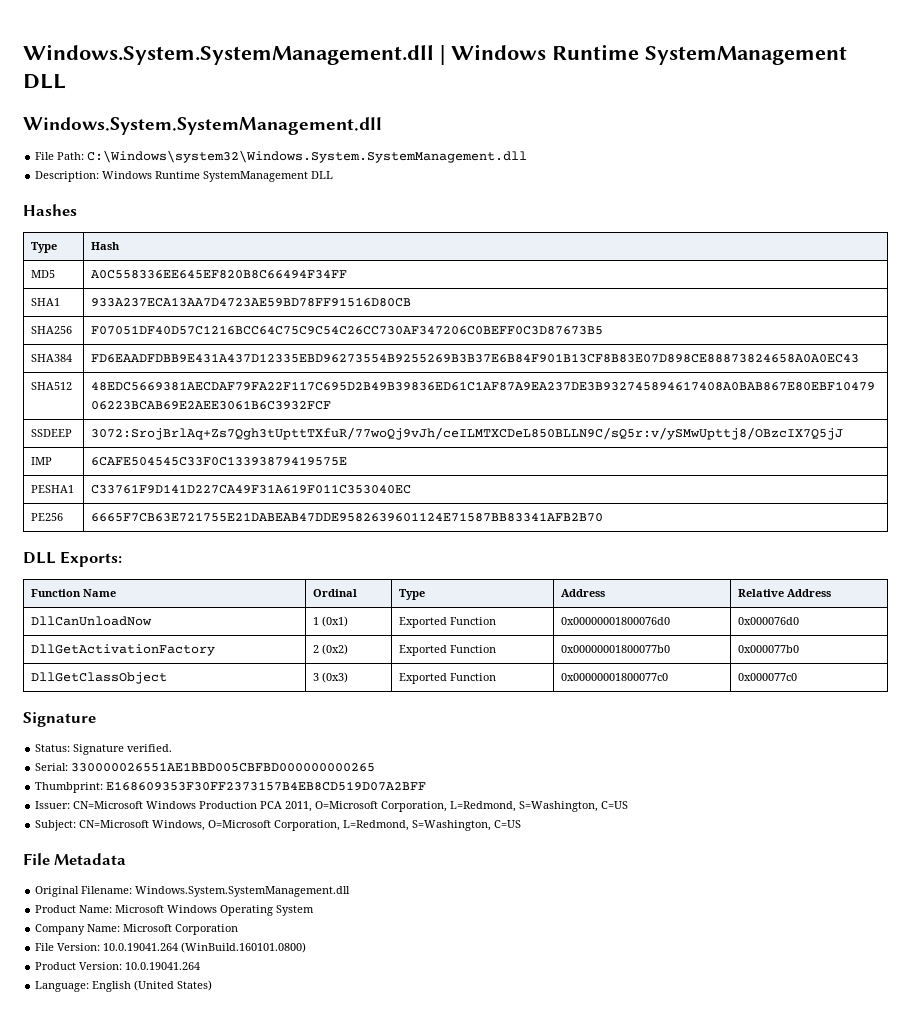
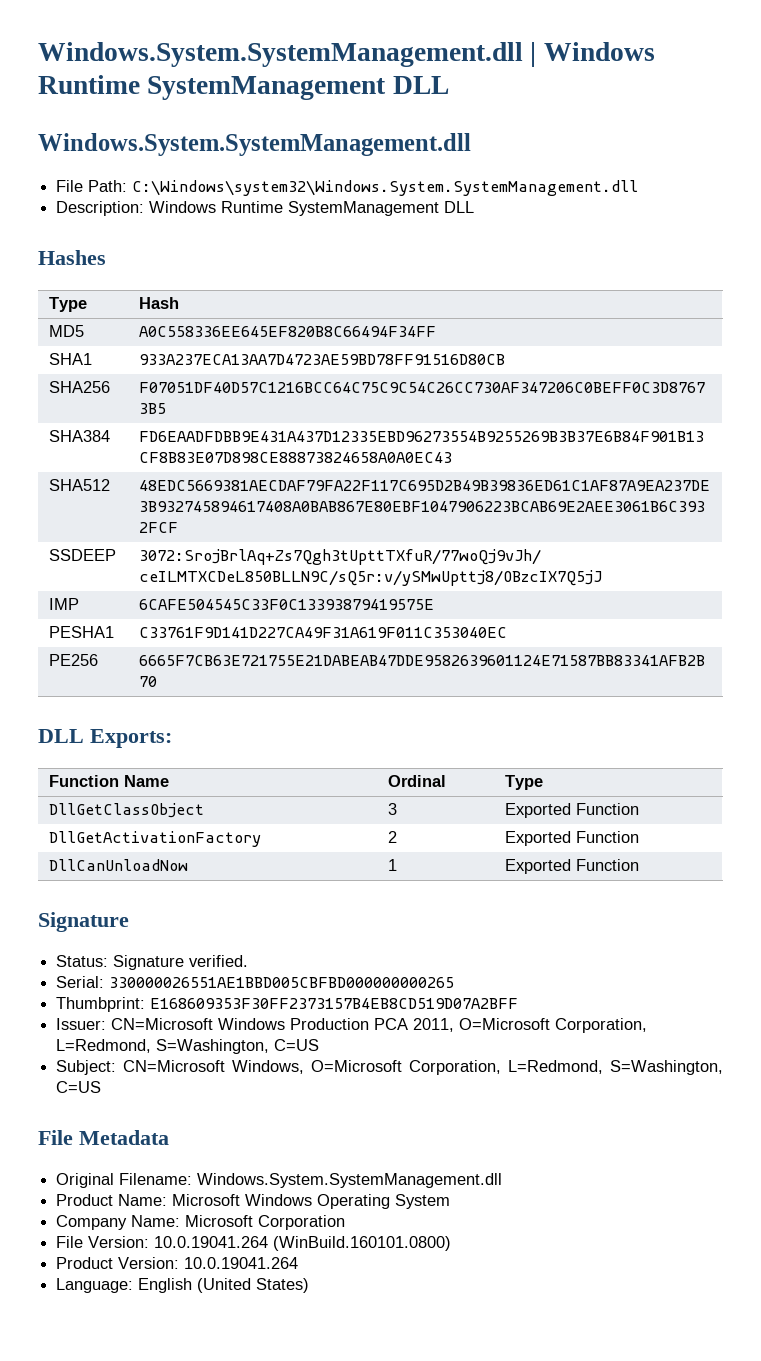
[561,589,606,597] [738,589,832,597] | Address | Relative Address -> [49,803,205,818] [388,803,398,815] [505,803,640,818] [49,831,262,847] [388,831,398,843] [505,831,640,846] // DllGetClassObject | 3 | Exported Function // DllGetActivationFactory | 2 | Exported Function
[322,616,349,627] [399,617,497,628] [561,617,671,625] [738,617,800,625] [31,644,216,656] [313,644,349,655] [399,645,497,656] [561,645,671,653] [738,645,800,653] [31,672,168,684] [313,672,349,683] [399,673,497,684] [561,673,669,681] [738,673,798,681] (0x1) | Exported Function | 0x00000001800076d0 | 0x000076d0 // DllGetActivationFactory | 2 (0x2) | Exported Function | 0x00000001800077b0 | 0x000077b0 // DllGetClassObject | 3 (0x3) | Exported Function | 0x00000001800077c0 | 0x000077c0 -> [505,859,640,874] | Exported Function

